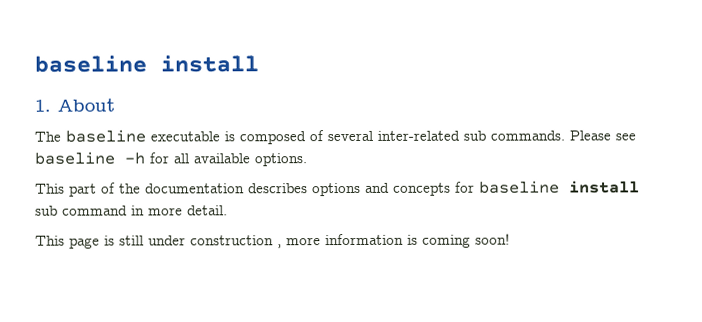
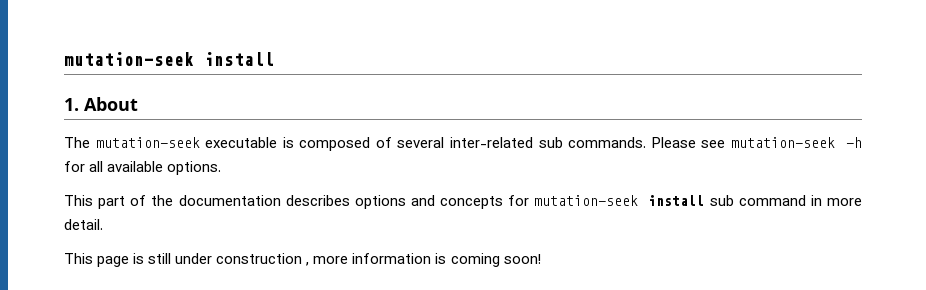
[34,55,147,73] baseline -> [64,52,194,66] mutation-seek
[65,129,146,143] baseline -> [95,137,200,148] mutation-seek
[34,151,116,165] baseline -> [730,137,835,148] mutation-seek
[479,180,560,194] baseline -> [534,195,639,206] mutation-seek

